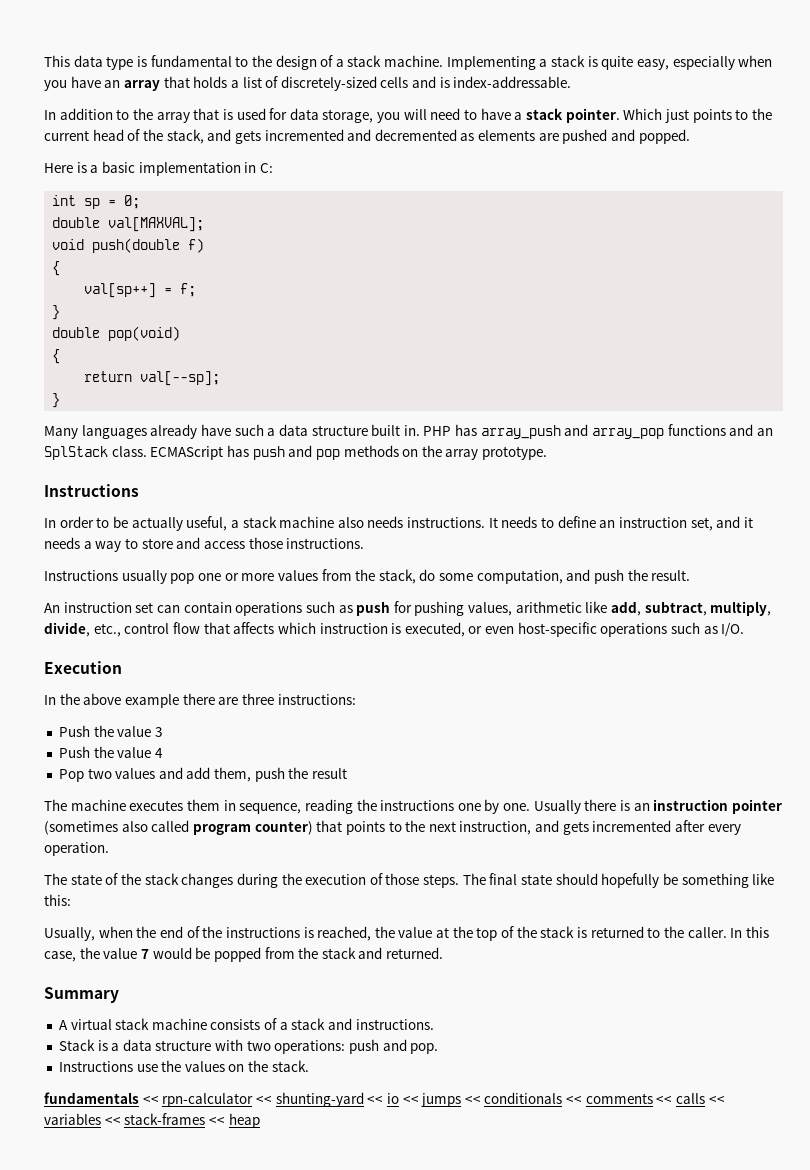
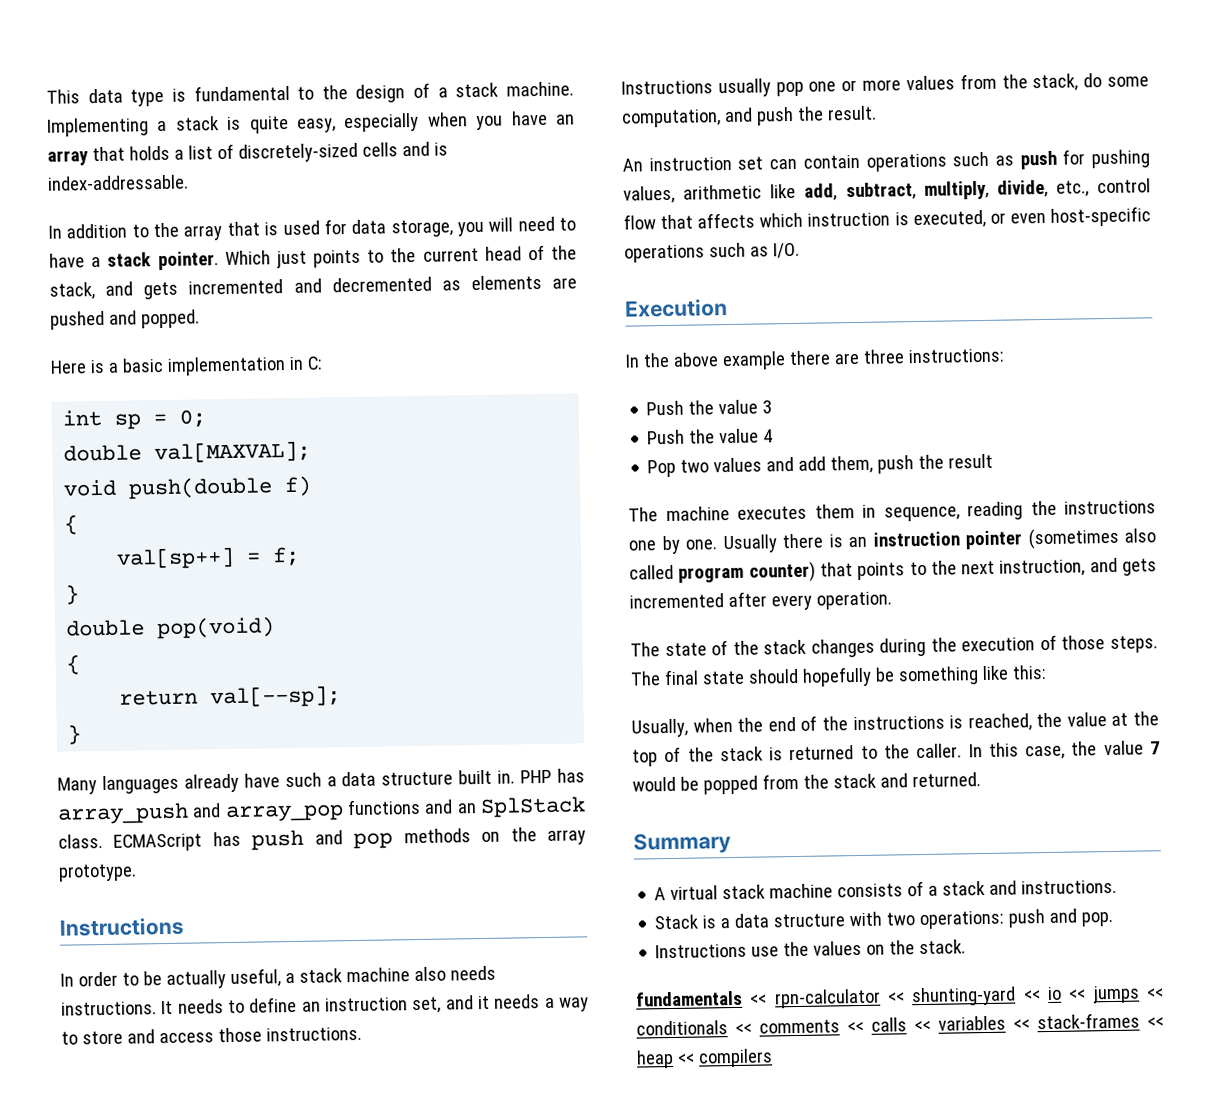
(260, 1120) none -> [676,1048,773,1068] << compilers

